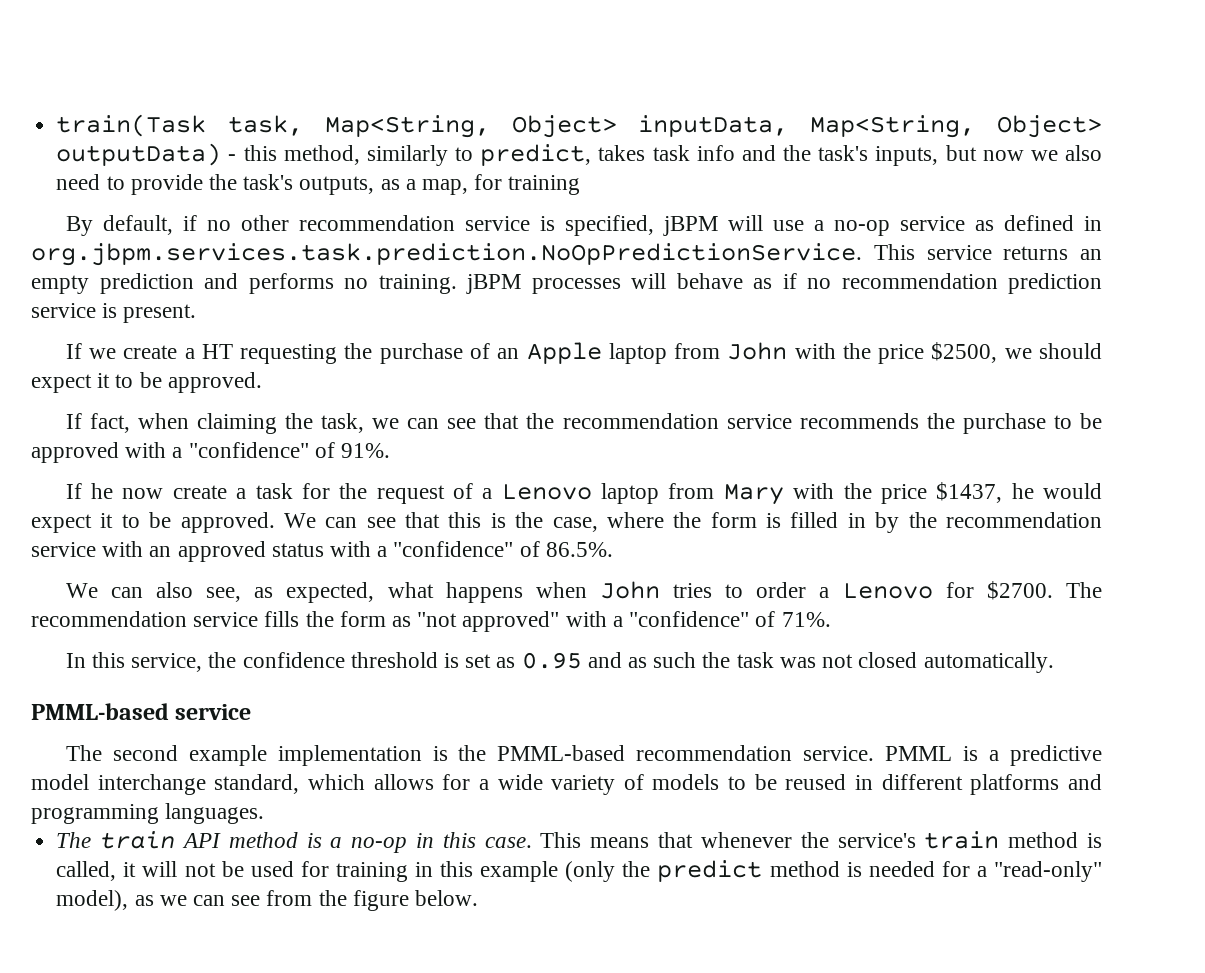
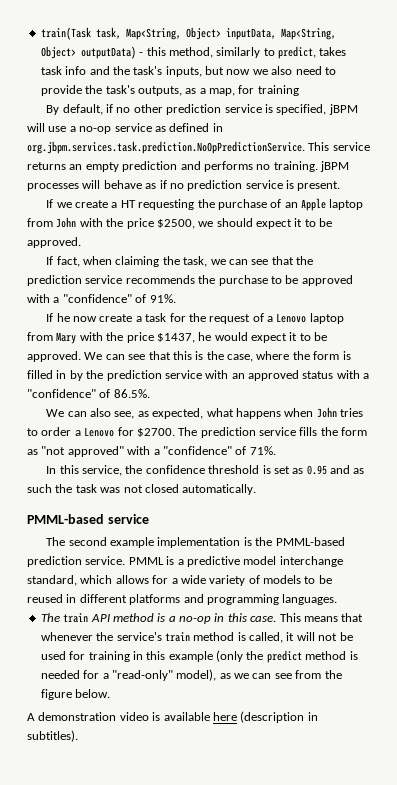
[298,215,455,231] recommendation -> [166,104,222,115] prediction
[841,273,998,289] recommendation -> (184, 186) none
[562,413,719,429] recommendation -> [27,275,82,286] prediction
[946,512,1102,528] recommendation -> [106,370,162,381] prediction
[31,611,187,627] recommendation -> [200,427,256,438] prediction
[636,745,793,761] recommendation -> [27,556,82,567] prediction
(478, 898) none -> [27,711,318,723] [27,730,78,742] // A demonstration video is available here (description in subtitles).

